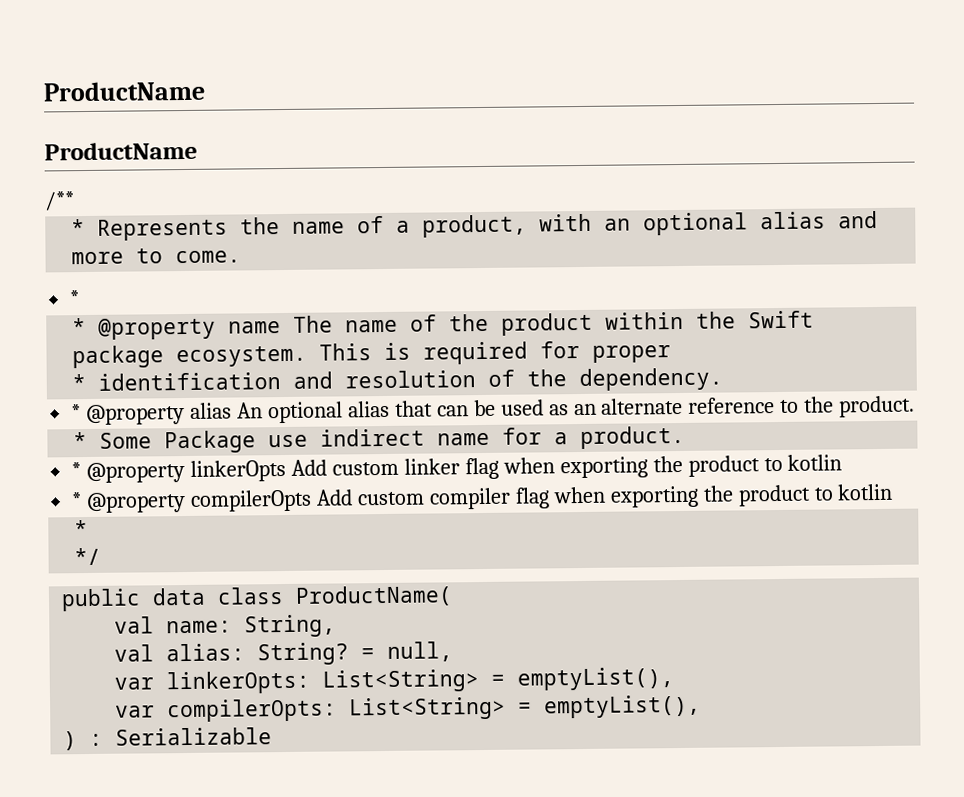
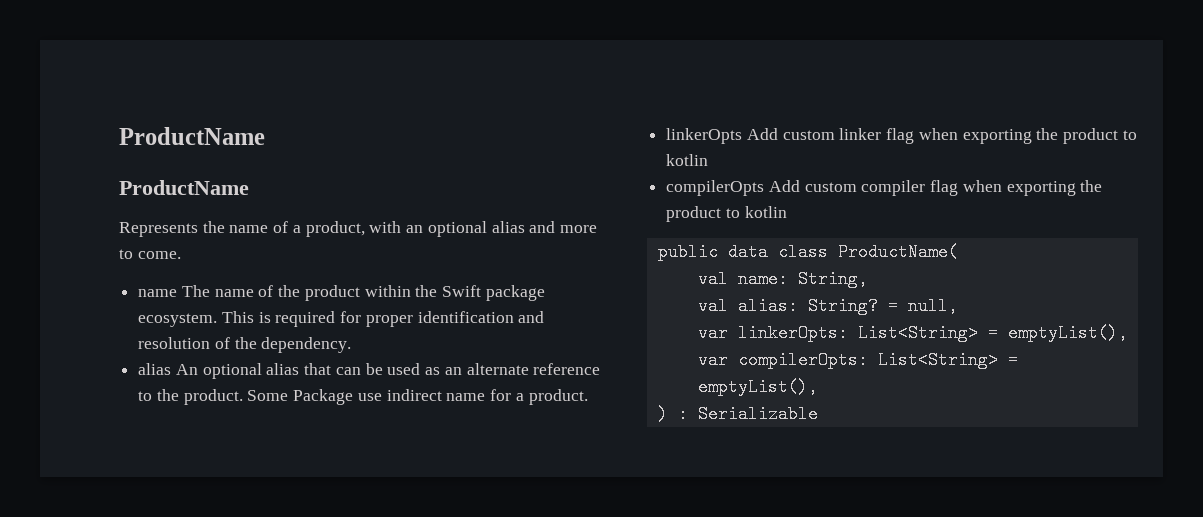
[44,191,75,211] [71,219,86,237] /** // * -> (249, 187) none
[69,290,81,307] [72,317,217,340] * // * @property -> (181, 255) none
[72,373,87,392] // * -> (413, 321) none
[71,404,186,426] * @property -> (352, 345) none
[73,431,88,450] // * -> (243, 397) none
[71,462,186,484] * @property -> (588, 397) none
[71,492,187,514] * @property -> (709, 160) none
[74,519,89,538] [74,547,102,566] // * // */ -> (787, 212) none

